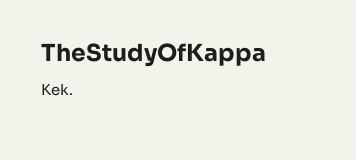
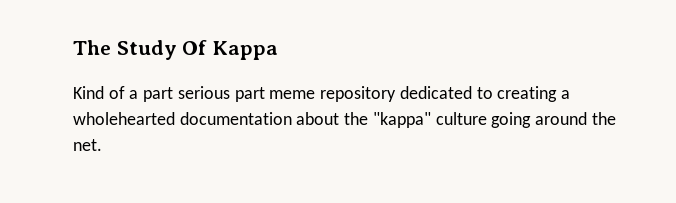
[41,43,266,67] [41,84,73,96] TheStudyOfKappa // Kek. -> [73,40,279,60] [73,86,570,102] [73,112,616,128] [73,139,102,151] The Study Of Kappa // Kind of a part serious part meme repository dedicated to creating a wholehearted documentation about the "kappa" culture going around the net.

